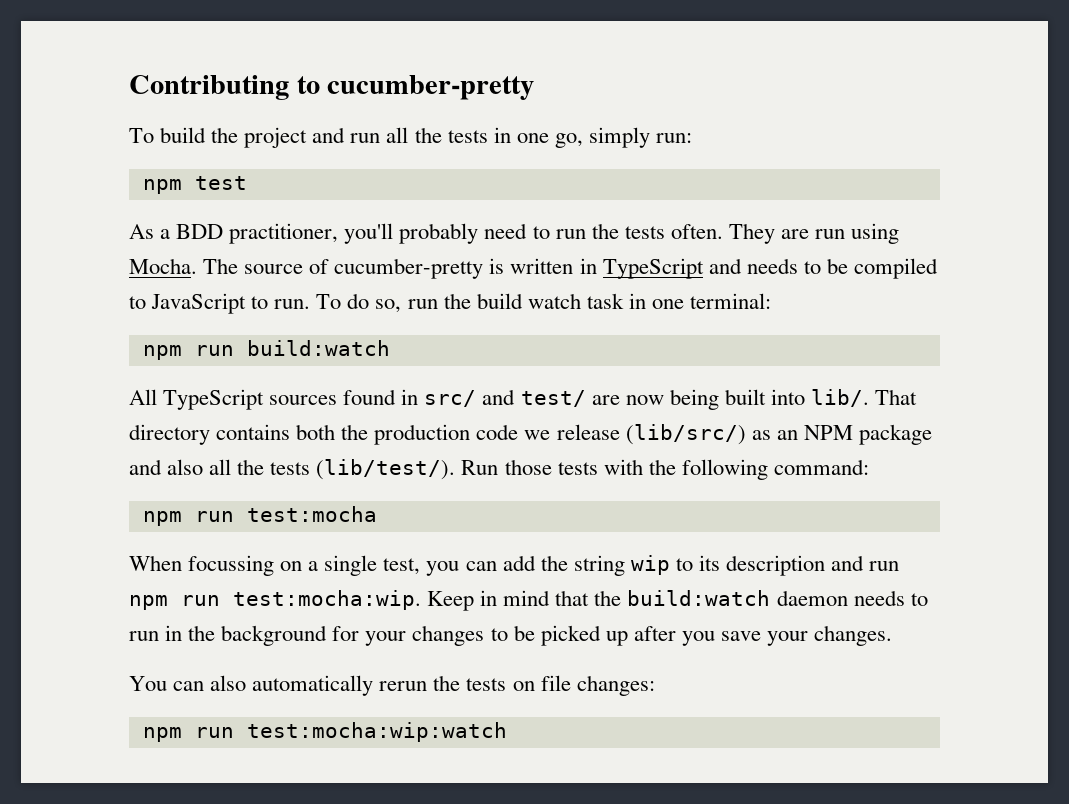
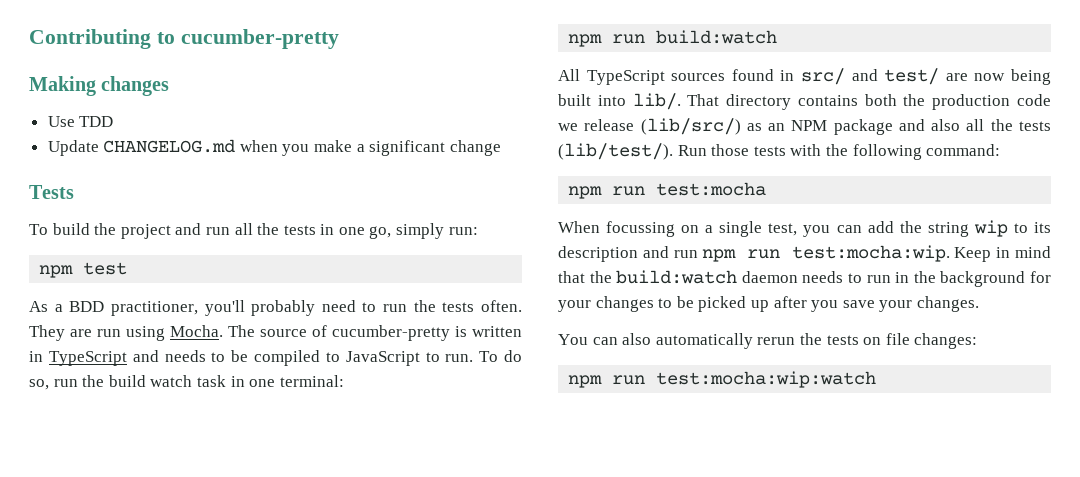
(535, 87) none -> [29,76,170,96] [47,116,114,127] [47,139,501,156] [29,185,74,199] // Making changes // Use TDD // Update CHANGELOG.md when you make a significant change // Tests

